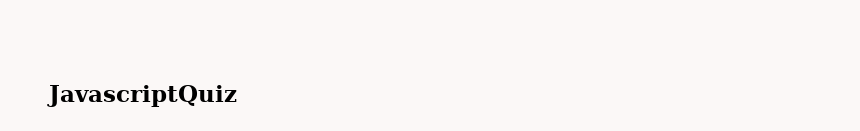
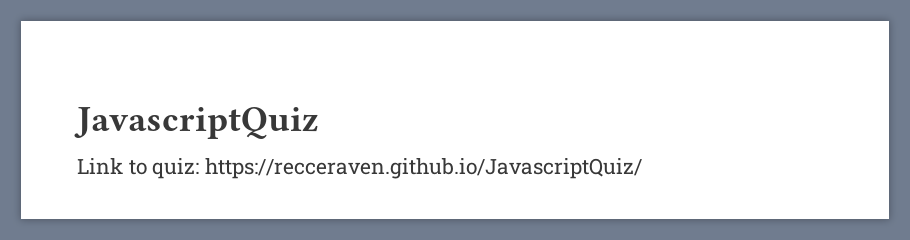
(237, 96) none -> [77,158,643,179] // Link to quiz: https://recceraven.github.io/JavascriptQuiz/

